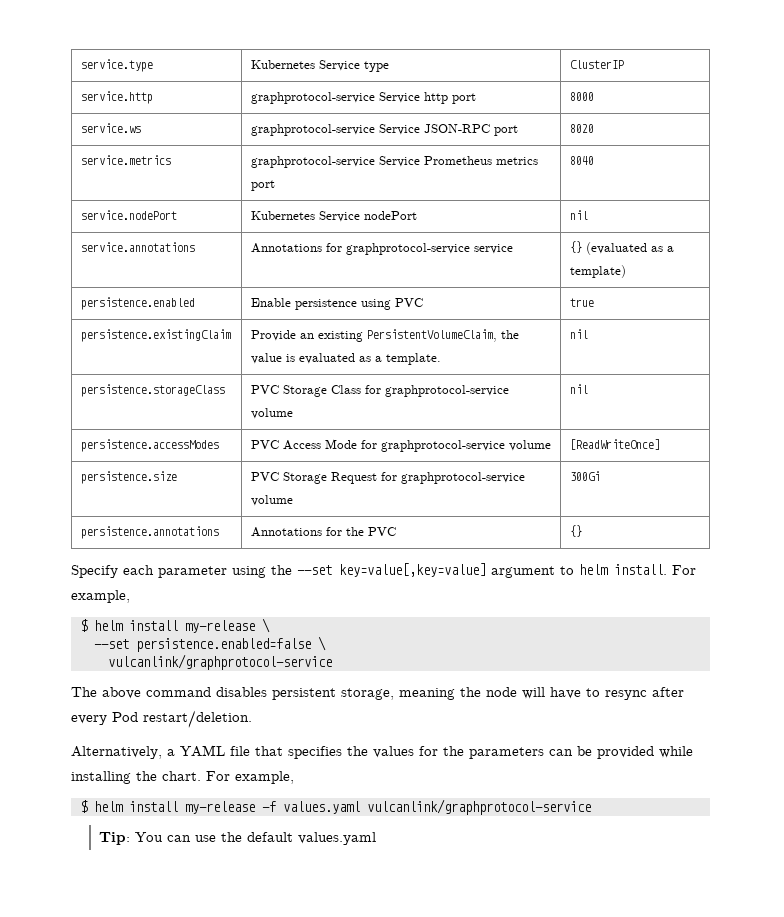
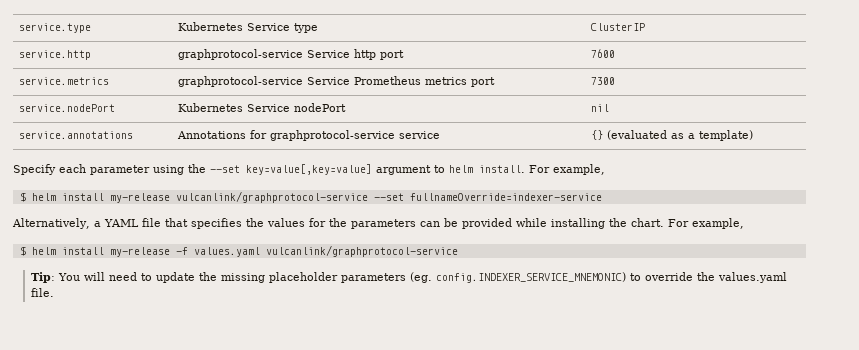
[569,92,594,101] [80,123,141,133] [250,124,518,136] [569,124,594,133] 8000 // service.ws | graphprotocol-service Service JSON-RPC port | 8020 -> [591,49,616,58] 7600
[569,156,594,165] 8040 -> [591,77,616,85] 7300
[80,297,195,310] [250,298,423,310] [569,298,594,307] [80,329,231,342] [250,329,519,342] [250,353,441,365] [569,329,588,339] [80,384,225,397] [250,385,509,397] [250,408,293,419] [569,384,588,394] [80,439,219,452] [250,439,551,452] [569,439,660,450] [80,471,177,484] [250,472,525,484] [250,495,293,506] [569,471,600,481] [80,526,219,539] [250,527,396,537] [569,525,582,537] // persistence.enabled | Enable persistence using PVC | true // persistence.existingClaim | Provide an existing PersistentVolumeClaim, the value is evaluated as a template. | nil // persistence.storageClass | PVC Storage Class for graphprotocol-service volume | nil // persistence.accessModes | PVC Access Mode for graphprotocol-service volume | [ReadWriteOnce] // persistence.size | PVC Storage Request for graphprotocol-service volume | 300Gi // persistence.annotations | Annotations for the PVC | {} -> (754, 135) none
[261,618,270,633] [93,636,326,652] [107,654,332,670] [71,687,684,700] [71,710,252,728] \ // --set persistence.enabled=false \ // vulcanlink/graphprotocol-service // The above command disables persistent storage, meaning the node will have to resync after every Pod restart/deletion. -> [175,191,602,203] vulcanlink/graphprotocol-service --set fullnameOverride=indexer-service
[166,832,376,845] can use the default values.yaml -> [83,272,787,283] [30,288,54,297] will need to update the missing placeholder parameters (eg. config.INDEXER_SERVICE_MNEMONIC) to override the values.yaml file.

